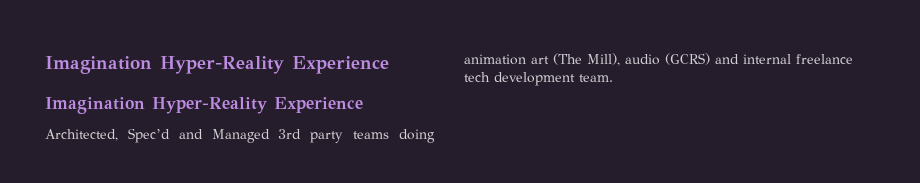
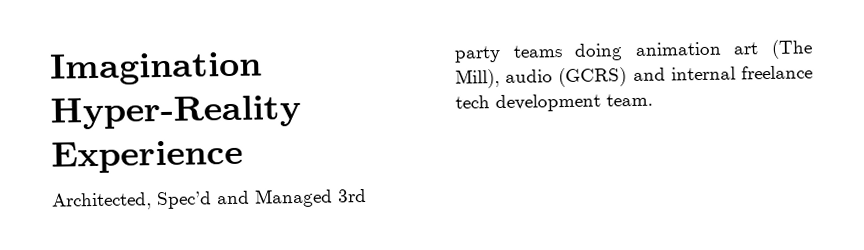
[45,56,389,74] [45,97,363,114] Imagination Hyper-Reality Experience // Imagination Hyper-Reality Experience -> [49,51,262,86] [50,94,301,130] [51,139,243,174] Imagination Hyper-Reality Experience

